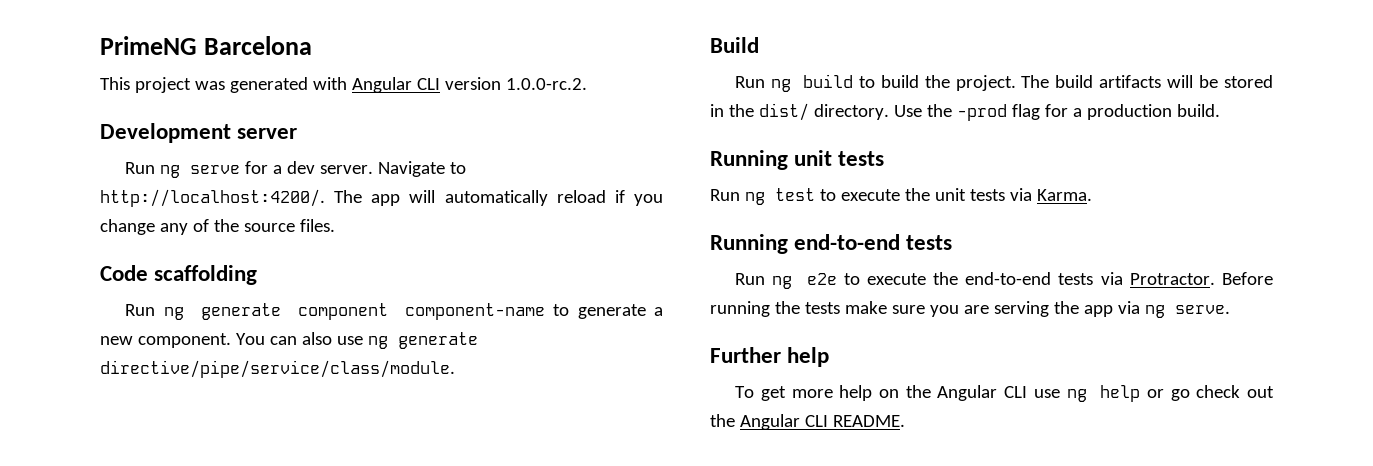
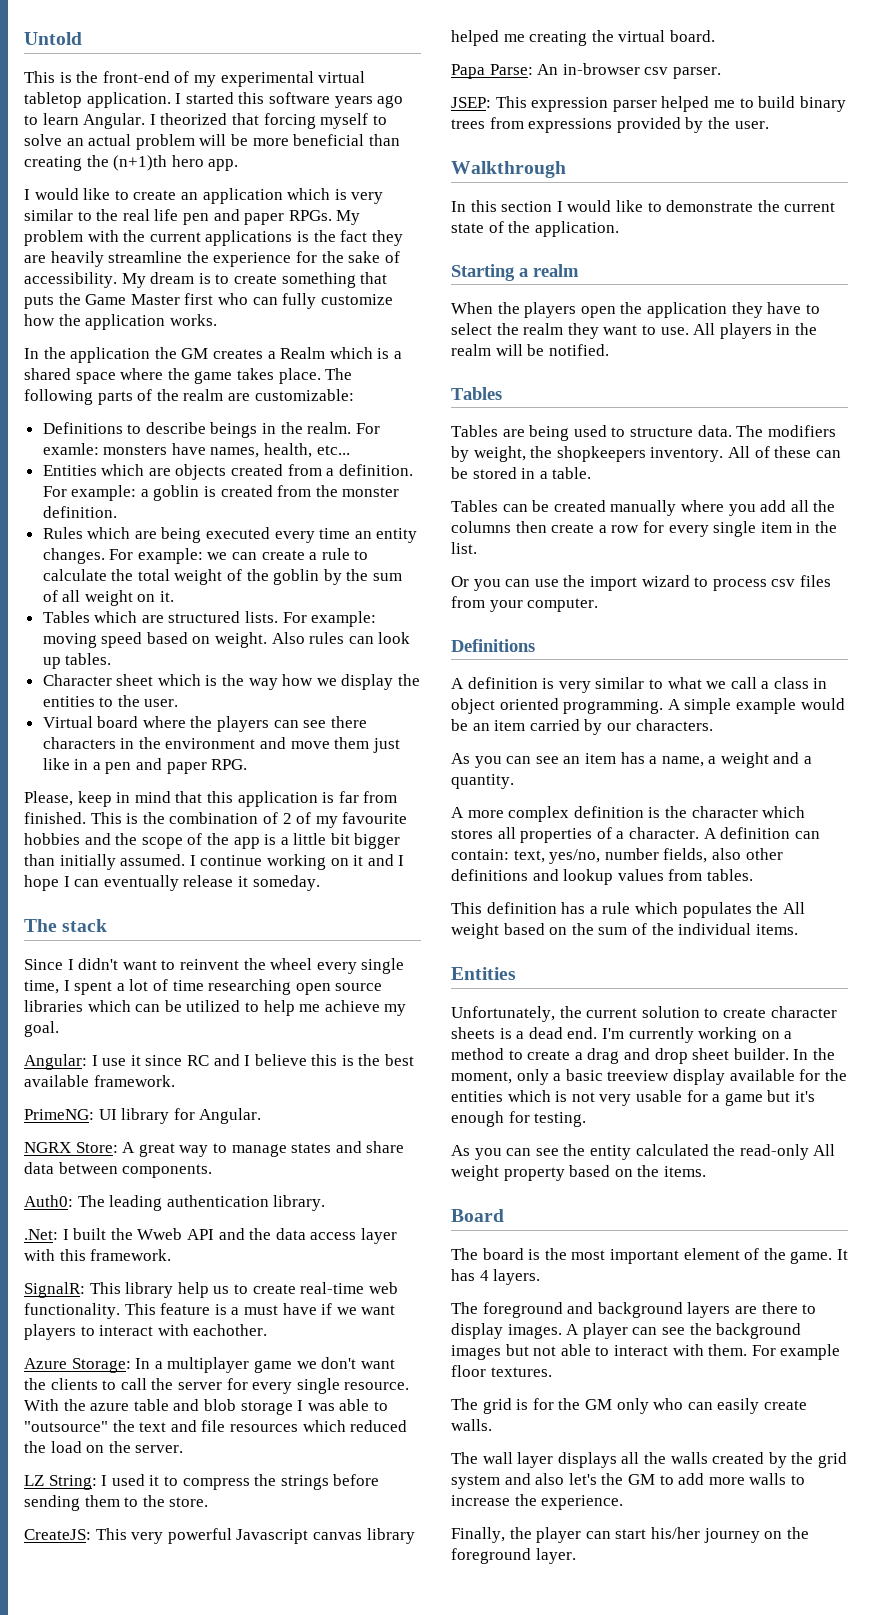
[100,36,313,55] [100,77,587,93] [100,123,298,143] [125,161,467,178] [100,189,663,207] [100,219,335,235] [100,265,258,285] [125,303,664,320] [100,332,478,349] [100,360,455,378] [710,37,759,53] [735,74,1273,92] [710,103,1220,121] [710,150,885,170] [710,188,1092,205] [710,234,953,254] [735,272,1273,289] [710,301,1230,318] [710,347,830,367] [735,385,1274,402] [710,414,905,430] PrimeNG Barcelona // This project was generated with Angular CLI version 1.0.0-rc.2. // Development server // Run ng serve for a dev server. Navigate to http://localhost:4200/. The app will automatically reload if you change any of the source files. // Code scaffolding // Run ng generate component component-name to generate a new component. You can also use ng generate directive/pipe/service/class/module. // Build // Run ng build to build the project. The build artifacts will be stored in the dist/ directory. Use the -prod flag for a production build. // Running unit tests // Run ng test to execute the unit tests via Karma. // Running end-to-end tests // Run ng e2e to execute the end-to-end tests via Protractor. Before running the tests make sure you are serving the app via ng serve. // Further help // To get more help on the Angular CLI use ng help or go check out the Angular CLI README. -> [24,32,82,45] [24,71,366,87] [24,92,404,108] [24,113,387,129] [24,134,400,150] [24,155,239,171] [24,188,384,204] [24,209,361,225] [24,230,403,246] [24,251,400,267] [24,272,388,288] [24,293,393,309] [24,314,217,330] [24,347,402,363] [24,368,353,384] [24,389,354,405] [42,422,380,438] [42,443,350,458] [42,464,413,480] [42,485,400,501] [42,506,117,518] [42,527,418,543] [42,548,369,564] [42,569,403,585] [42,590,175,606] [42,611,377,627] [42,632,411,648] [42,653,112,669] [42,674,421,690] [42,695,179,707] [42,716,367,732] [42,737,400,753] [42,758,248,774] [24,791,398,807] [24,812,408,828] [24,833,401,849] [24,854,405,870] [24,875,320,891] [24,919,108,932] [24,958,405,974] [24,979,383,995] [24,1000,407,1016] [24,1021,59,1037] [24,1054,415,1070] [24,1075,175,1087] [24,1108,262,1124] [24,1141,405,1157] [24,1162,213,1178] [24,1195,326,1211] [24,1228,397,1244] [24,1249,172,1261] [24,1282,398,1298] [24,1303,396,1319] [24,1324,268,1340] [24,1357,395,1373] [24,1378,410,1394] [24,1399,388,1415] [24,1420,408,1432] [24,1441,184,1453] [24,1474,380,1490] [24,1495,209,1511] [24,1528,415,1544] [451,30,715,46] [451,63,721,79] [451,96,846,112] [451,117,769,133] [451,161,566,178] [451,200,836,212] [451,221,619,237] [451,264,579,281] [451,302,820,318] [451,323,817,339] [451,344,609,356] [451,387,502,400] [451,425,836,441] [451,446,841,462] [451,467,592,479] [451,500,836,516] [451,521,837,537] [451,542,477,554] [451,575,831,591] [451,596,599,612] [451,639,535,652] [451,677,828,693] [451,698,845,714] [451,719,713,735] [451,752,813,768] [451,774,514,789] [451,806,806,822] [451,827,820,843] [451,848,783,864] [451,869,753,885] [451,902,805,918] [451,923,798,939] [451,967,516,980] [451,1006,837,1022] [451,1027,793,1043] [451,1048,835,1064] [451,1069,847,1085] [451,1090,815,1106] [451,1111,587,1127] [451,1144,836,1160] [451,1165,706,1181] [451,1209,504,1222] [451,1248,848,1264] [451,1269,541,1285] [451,1302,817,1318] [451,1323,802,1339] [451,1344,841,1360] [451,1365,552,1377] [451,1398,807,1414] [451,1419,492,1431] [451,1452,847,1468] [451,1473,805,1489] [451,1494,624,1510] [451,1527,809,1543] [451,1548,576,1564] Untold // This is the front-end of my experimental virtual tabletop application. I started this software years ago to learn Angular. I theorized that forcing myself to solve an actual problem will be more beneficial than creating the (n+1)th hero app. // I would like to create an application which is very similar to the real life pen and paper RPGs. My problem with the current applications is the fact they are heavily streamline the experience for the sake of accessibility. My dream is to create something that puts the Game Master first who can fully customize how the application works. // In the application the GM creates a Realm which is a shared space where the game takes place. The following parts of the realm are customizable: // Definitions to describe beings in the realm. For examle: monsters have names, health, etc... // Entities which are objects created from a definition. For example: a goblin is created from the monster definition. // Rules which are being executed every time an entity changes. For example: we can create a rule to calculate the total weight of the goblin by the sum of all weight on it. // Tables which are structured lists. For example: moving speed based on weight. Also rules can look up tables. // Character sheet which is the way how we display the entities to the user. // Virtual board where the players can see there characters in the environment and move them just like in a pen and paper RPG. // Please, keep in mind that this application is far from finished. This is the combination of 2 of my favourite hobbies and the scope of the app is a little bit bigger than initially assumed. I continue working on it and I hope I can eventually release it someday. // The stack // Since I didn't want to reinvent the wheel every single time, I spent a lot of time researching open source libraries which can be utilized to help me achieve my goal. // Angular: I use it since RC and I believe this is the best available framework. // PrimeNG: UI library for Angular. // NGRX Store: A great way to manage states and share data between components. // Auth0: The leading authentication library. // .Net: I built the Wweb API and the data access layer with this framework. // SignalR: This library help us to create real-time web functionality. This feature is a must have if we want players to interact with eachother. // Azure Storage: In a multiplayer game we don't want the clients to call the server for every single resource. With the azure table and blob storage I was able to "outsource" the text and file resources which reduced the load on the server. // LZ String: I used it to compress the strings before sending them to the store. // CreateJS: This very powerful Javascript canvas library helped me creating the virtual board. // Papa Parse: An in-browser csv parser. // JSEP: This expression parser helped me to build binary trees from expressions provided by the user. // Walkthrough // In this section I would like to demonstrate the current state of the application. // Starting a realm // When the players open the application they have to select the realm they want to use. All players in the realm will be notified. // Tables // Tables are being used to structure data. The modifiers by weight, the shopkeepers inventory. All of these can be stored in a table. // Tables can be created manually where you add all the columns then create a row for every single item in the list. // Or you can use the import wizard to process csv files from your computer. // Definitions // A definition is very similar to what we call a class in object oriented programming. A simple example would be an item carried by our characters. // As you can see an item has a name, a weight and a quantity. // A more complex definition is the character which stores all properties of a character. A definition can contain: text, yes/no, number fields, also other definitions and lookup values from tables. // This definition has a rule which populates the All weight based on the sum of the individual items. // Entities // Unfortunately, the current solution to create character sheets is a dead end. I'm currently working on a method to create a drag and drop sheet builder. In the moment, only a basic treeview display available for the entities which is not very usable for a game but it's enough for testing. // As you can see the entity calculated the read-only All weight property based on the items. // Board // The board is the most important element of the game. It has 4 layers. // The foreground and background layers are there to display images. A player can see the background images but not able to interact with them. For example floor textures. // The grid is for the GM only who can easily create walls. // The wall layer displays all the walls created by the grid system and also let's the GM to add more walls to increase the experience. // Finally, the player can start his/her journey on the foreground layer.

